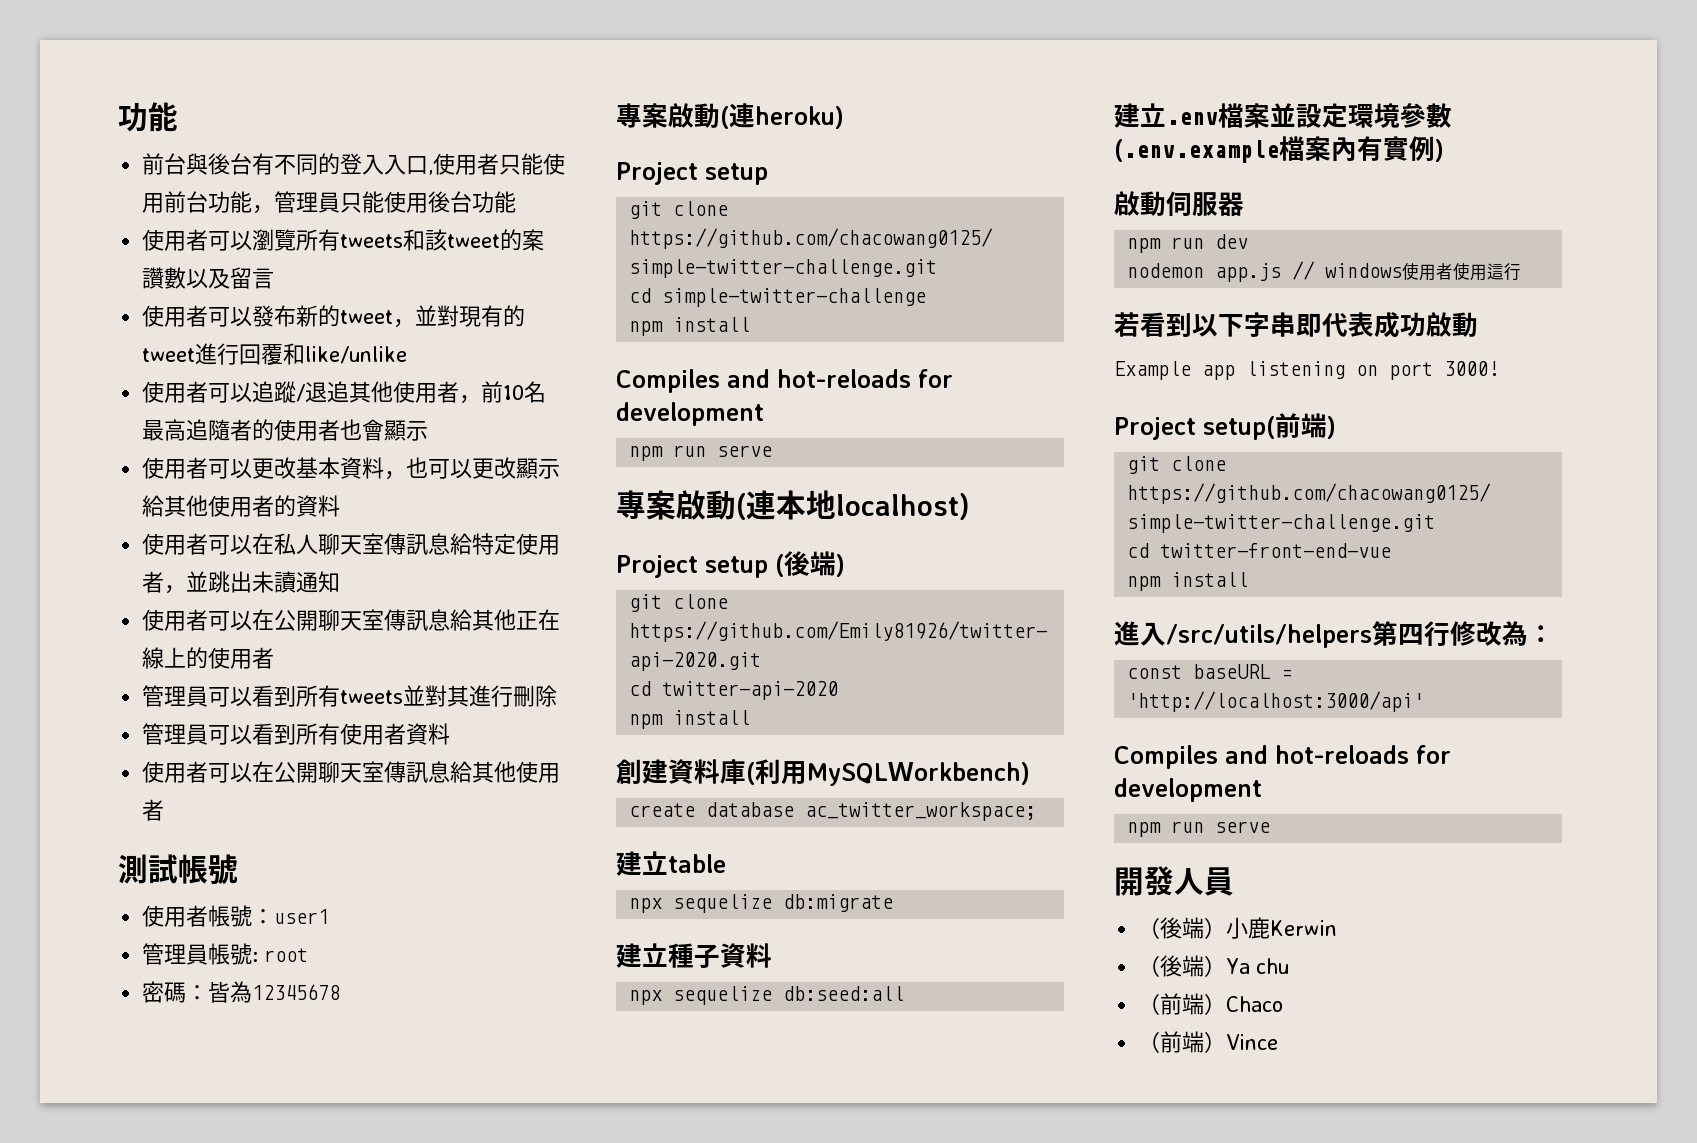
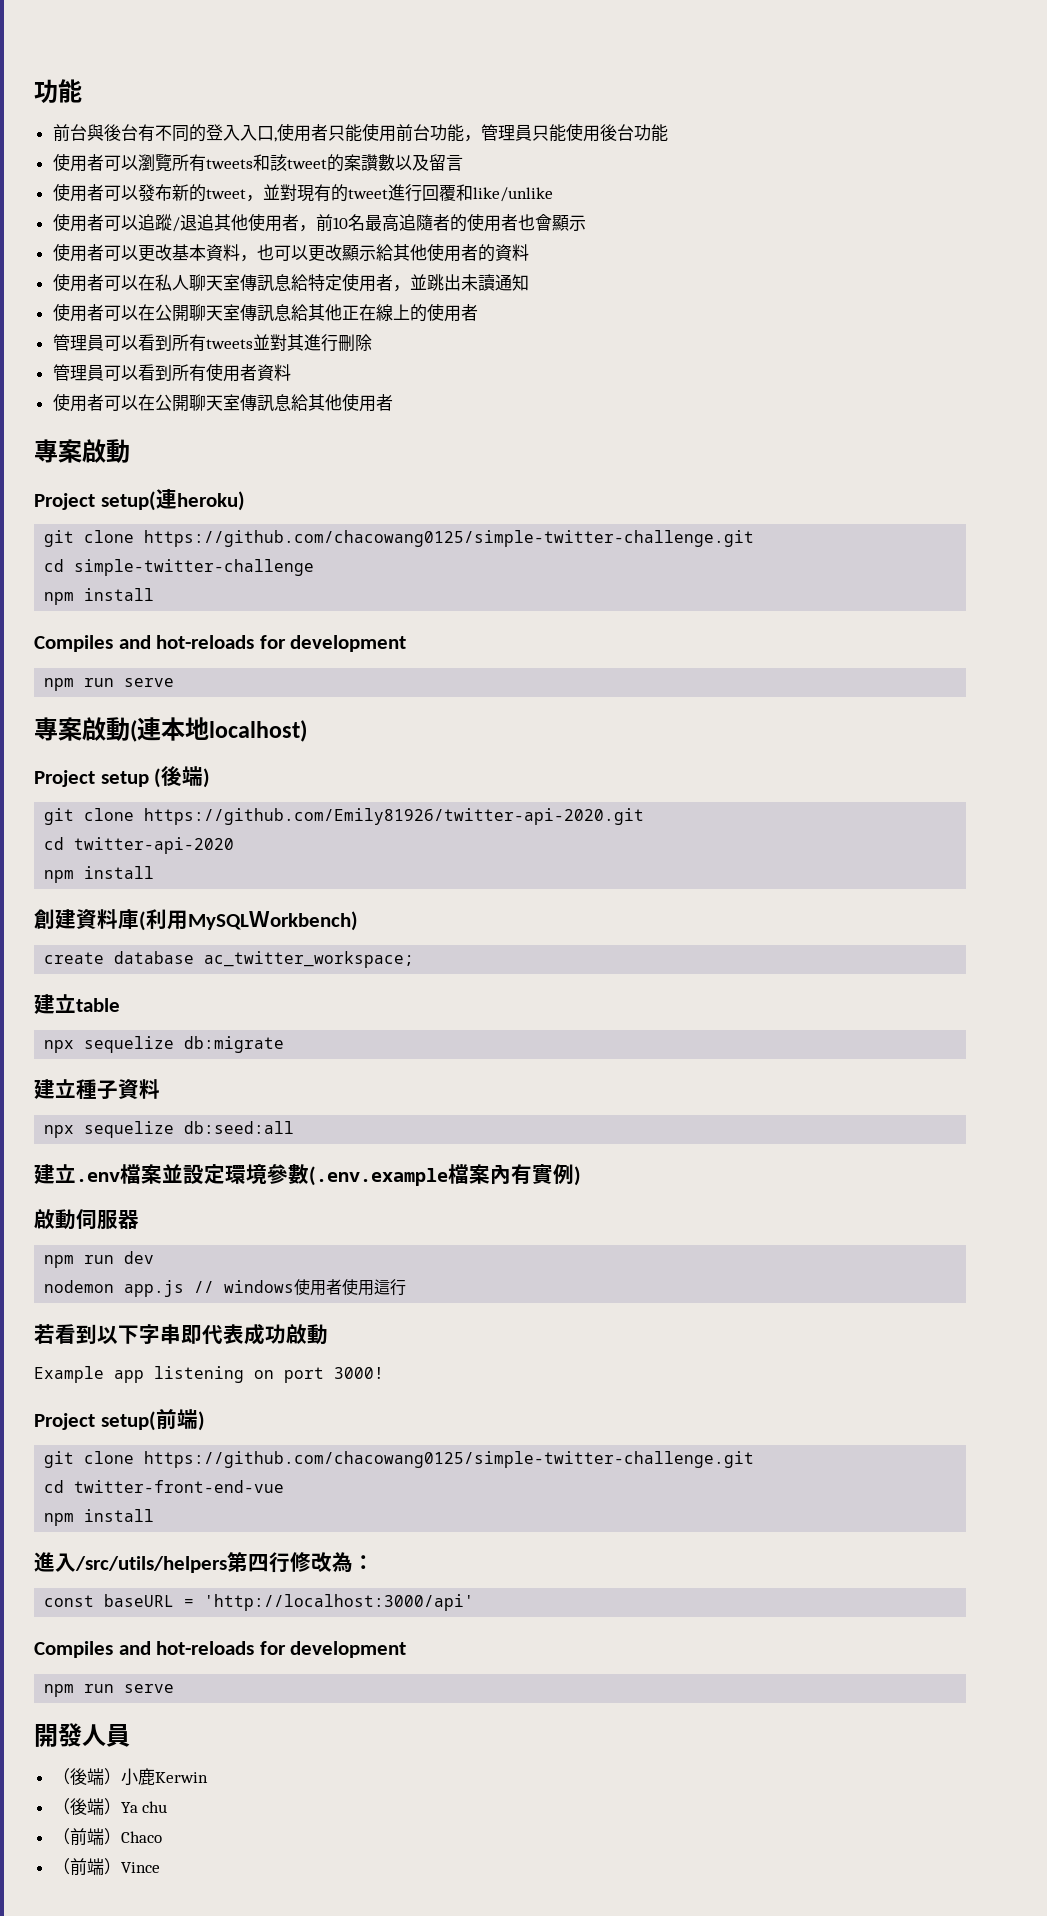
[118,854,238,885] [142,905,330,927] [142,943,309,965] [142,981,341,1003] [616,103,729,129] // 測試帳號 // 使用者帳號：user1 // 管理員帳號: root // 密碼：皆為12345678 // 專案啟動( -> [34,439,130,463] [34,491,156,511] // 專案啟動 // Project setup(
[616,162,768,185] // Project setup -> (245, 501) none

